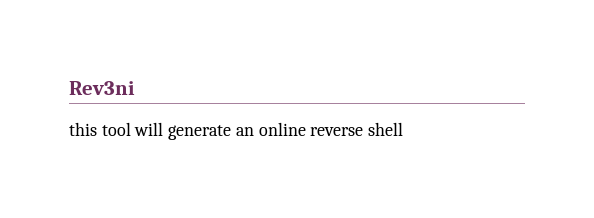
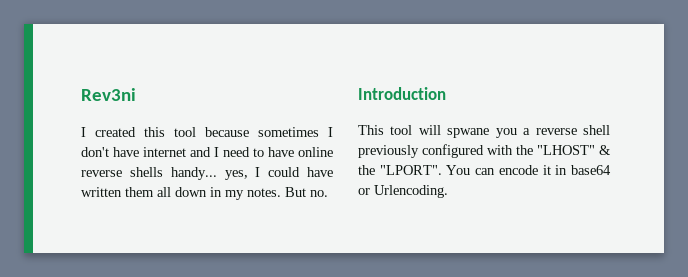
[69,122,404,140] this tool will generate an online reverse shell -> [81,127,333,137] [81,147,333,157] [81,167,334,180] [81,187,328,200] [358,87,446,100] [358,125,610,138] [358,144,611,158] [358,165,611,175] [358,185,448,198] I created this tool because sometimes I don't have internet and I need to have online reverse shells handy... yes, I could have written them all down in my notes. But no. // Introduction // This tool will spwane you a reverse shell previously configured with the "LHOST" & the "LPORT". You can encode it in base64 or Urlencoding.

